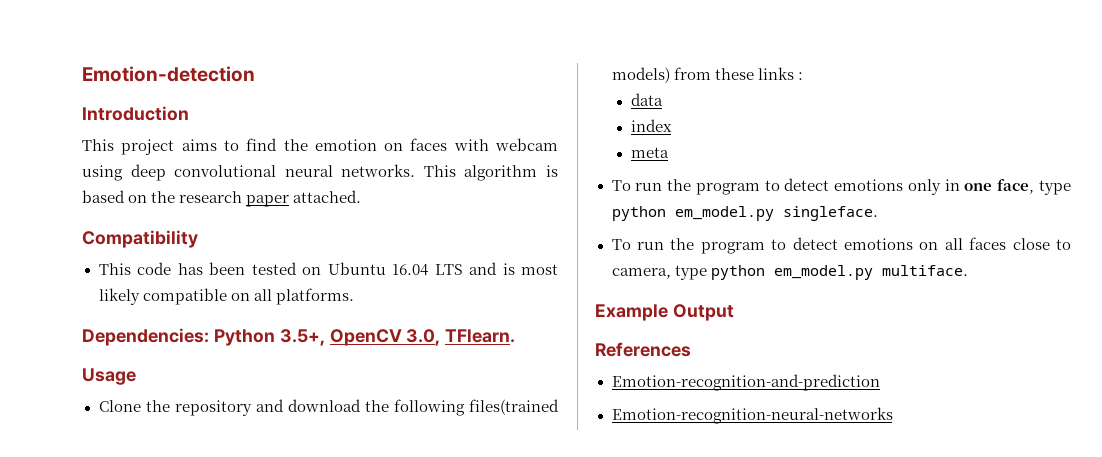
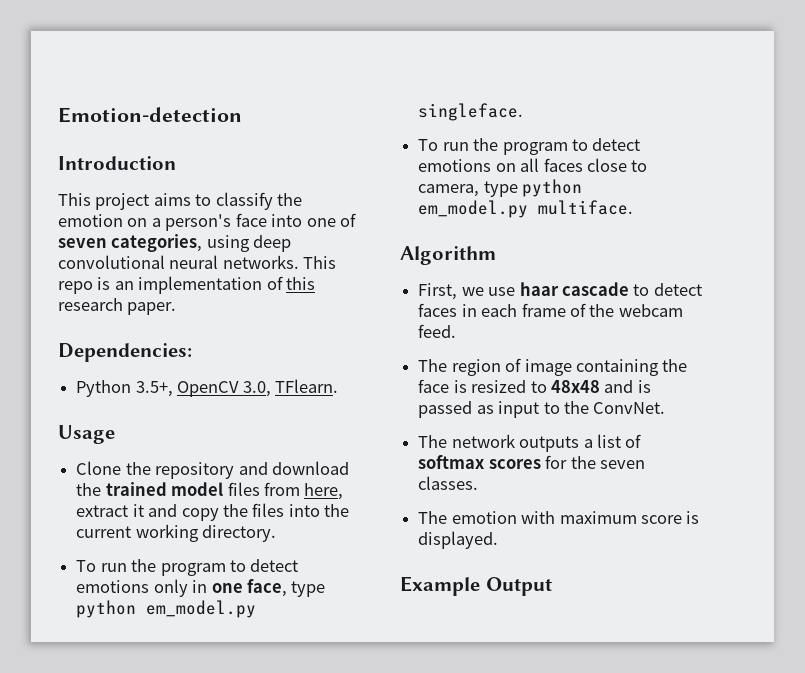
[246,138,278,151] find -> [215,192,273,210] classify
[410,138,559,151] faces with webcam -> [151,213,357,231] [58,234,203,252] a person's face into one of seven categories,
[464,165,558,181] [82,190,362,207] [82,230,198,248] [98,262,558,276] [98,288,354,305] algorithm is based on the research paper attached. // Compatibility // This code has been tested on Ubuntu 16.04 LTS and is most likely compatible on all platforms. -> [58,276,316,294] [58,298,177,315] repo is an implementation of this research paper.
(209, 337) none -> (192, 352) //
[393,399,559,416] [611,67,803,83] [630,93,663,106] [630,119,672,132] [630,147,669,158] following files(trained models) from these links : // data // index // meta -> [105,482,344,500] [76,503,350,521] [76,524,277,542] trained model files from here, extract it and copy the files into the current working directory.
(968, 270) none -> [400,246,496,265] [418,282,702,300] [418,303,683,317] [418,324,457,338] [418,358,688,376] [418,379,651,393] [418,401,666,418] [418,434,642,452] [418,455,645,469] [418,476,479,490] [418,511,700,524] [418,531,499,549] // Algorithm // First, we use haar cascade to detect faces in each frame of the webcam feed. // The region of image containing the face is resized to 48x48 and is passed as input to the ConvNet. // The network outputs a list of softmax scores for the seven classes. // The emotion with maximum score is displayed.
[595,342,691,357] [611,374,880,391] [611,407,893,424] // References // Emotion-recognition-and-prediction // Emotion-recognition-neural-networks -> (552, 586) none

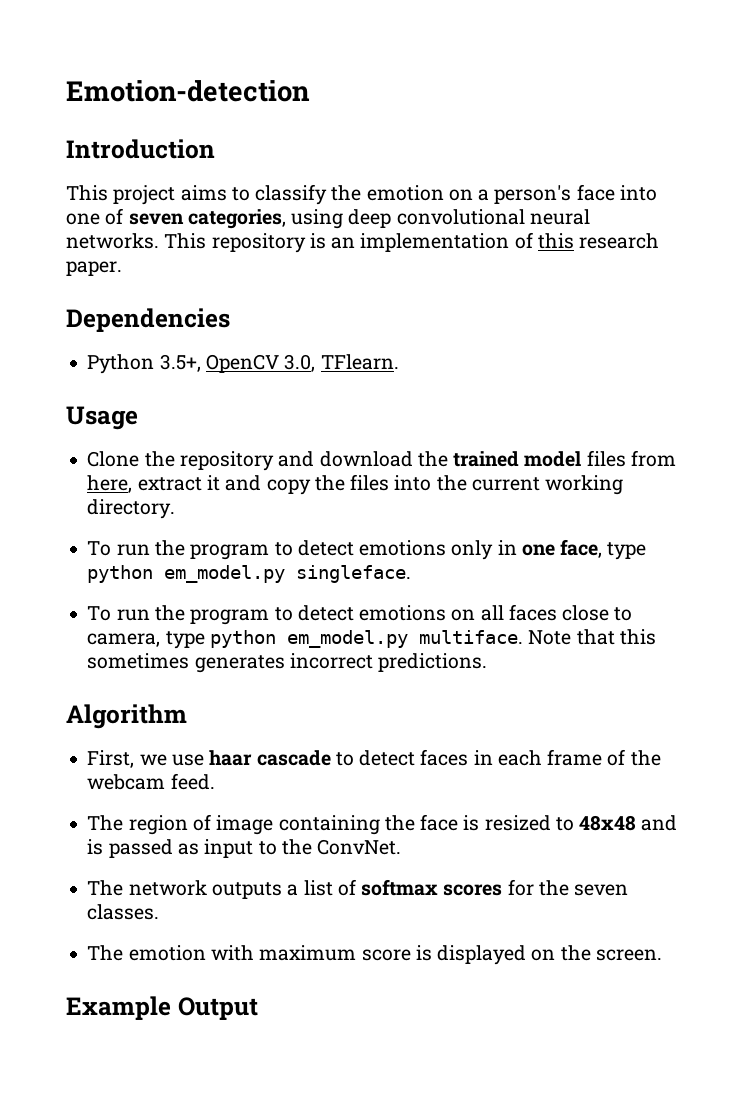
[58,281,93,294] repo -> [211,233,306,253] repository
[58,343,192,362] Dependencies: -> [66,308,230,332] Dependencies
(634, 207) none -> [528,629,656,645] [87,653,488,673] Note that this sometimes generates incorrect predictions.
[418,531,499,549] displayed. -> [437,945,662,965] displayed on the screen.

